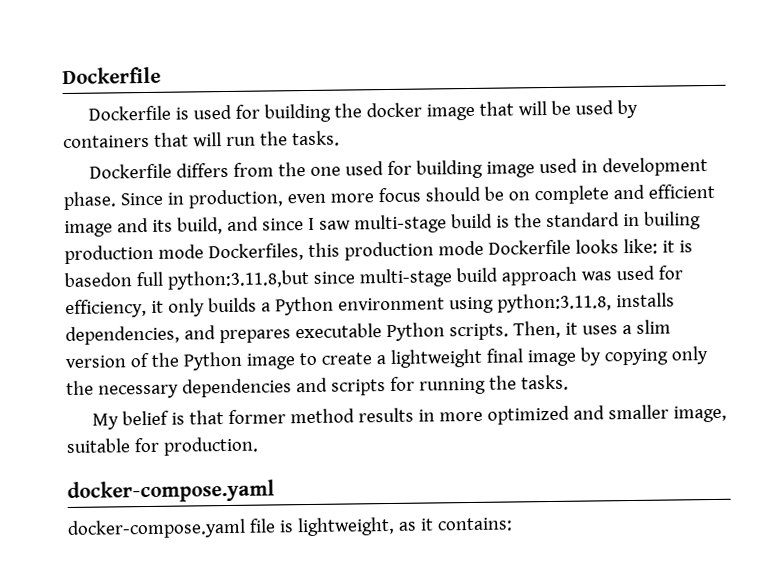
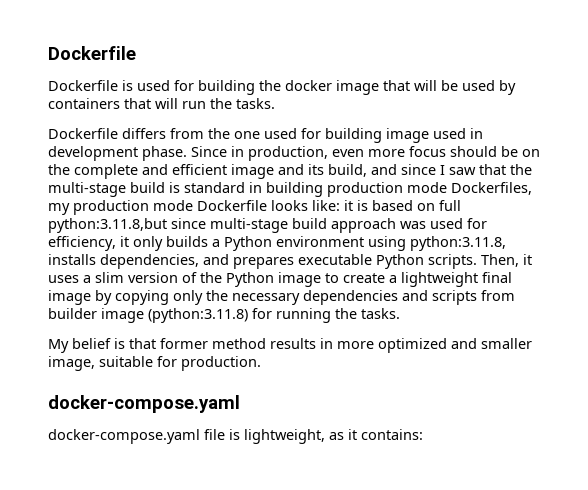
(530, 196) none -> [48,164,70,175] the
(351, 225) none -> [479,164,532,175] that the
[513,213,542,228] the -> (180, 187) none
[643,211,701,230] builing -> [266,182,323,197] building
[307,242,340,257] this -> [48,203,70,215] my
[64,272,132,288] basedon -> [372,200,435,211] based on
(386, 387) none -> [481,290,515,301] [48,308,248,323] from builder image (python:3.11.8)

